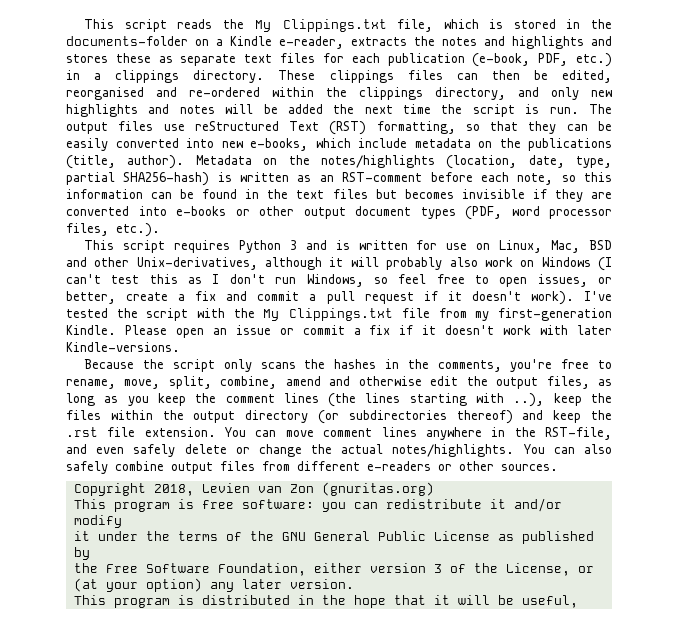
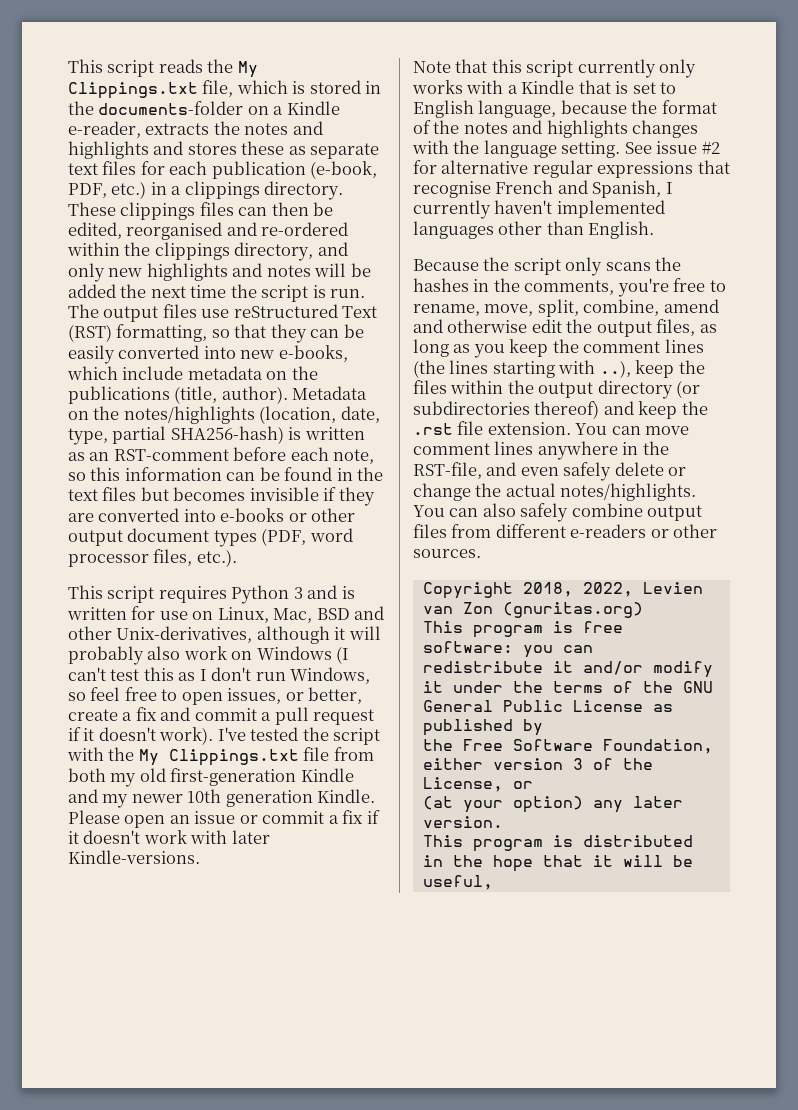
[475,308,612,321] my first-generation -> [68,768,354,787] [68,789,313,808] both my old first-generation Kindle and my newer 10th generation
(180, 347) none -> [413,59,697,78] [412,80,677,94] [413,100,717,118] [413,120,699,138] [412,140,720,158] [413,160,730,178] [413,180,673,198] [413,200,665,219] [413,221,655,239] // Note that this script currently only works with a Kindle that is set to English language, because the format of the notes and highlights changes with the language setting. See issue #2 for alternative regular expressions that recognise French and Spanish, I currently haven't implemented languages other than English.
(194, 490) none -> [582,582,633,597] 2022,

